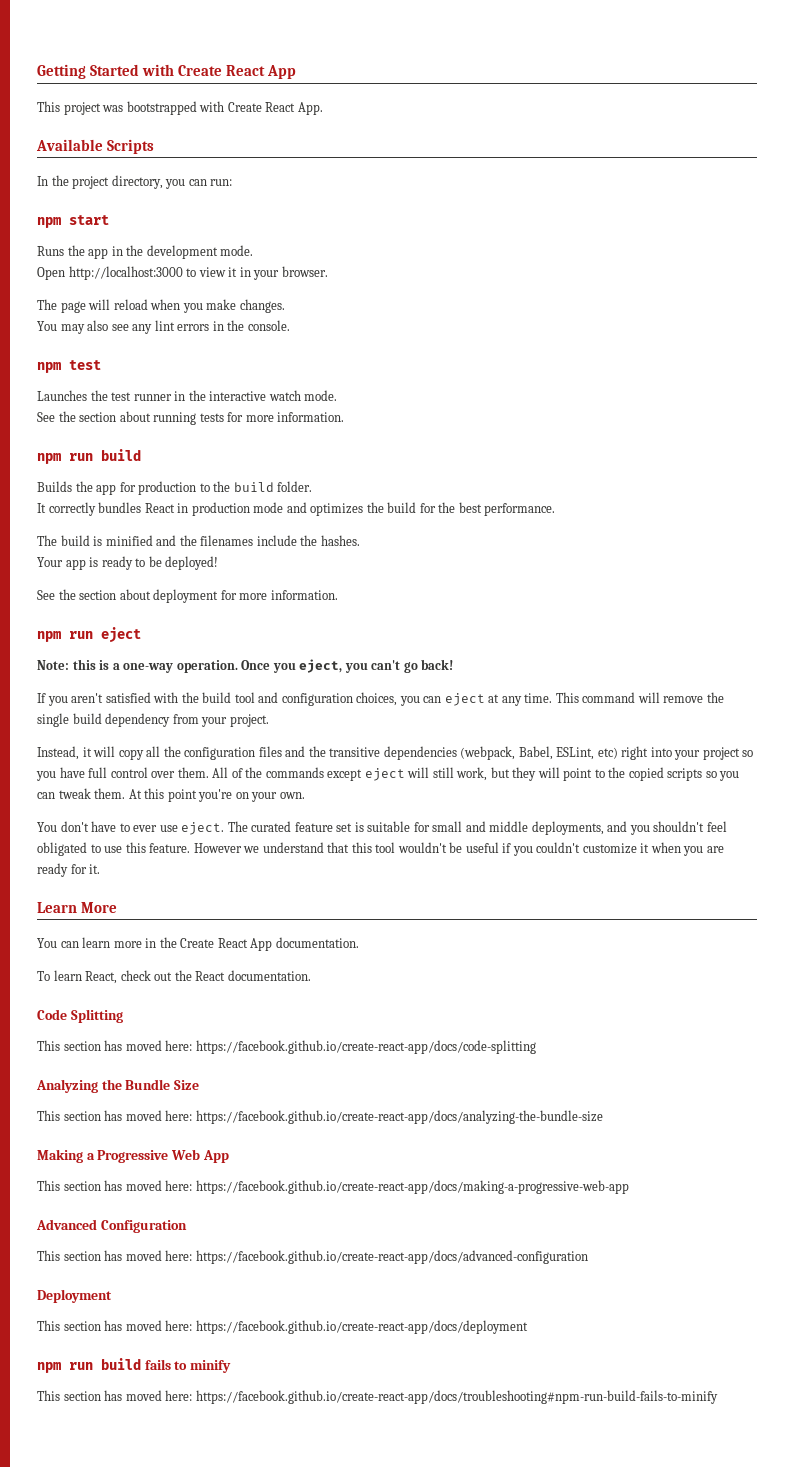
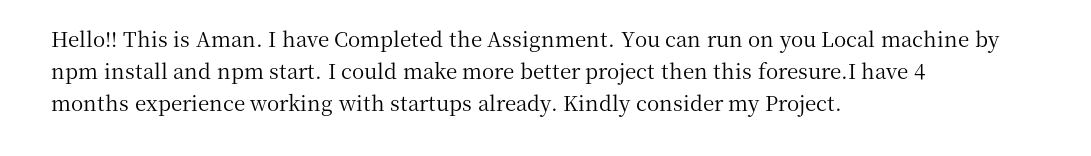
[37,64,297,79] [37,101,323,115] [36,139,154,154] [37,175,233,189] [37,215,109,228] [37,245,254,259] [37,266,328,280] [37,299,285,313] [37,320,290,334] [37,360,101,373] [37,390,338,401] [37,411,345,425] [37,449,141,464] [37,481,313,495] [37,502,556,516] [37,535,360,546] [37,556,219,570] [37,589,338,603] [37,627,141,643] [37,659,454,673] [37,692,724,706] [37,713,269,727] [37,746,754,760] [36,767,740,781] [37,788,305,802] [37,821,727,835] [37,842,724,856] [37,863,101,877] [37,902,117,913] [37,937,359,951] [37,970,311,984] [37,1009,123,1023] [37,1040,536,1054] [36,1079,199,1093] [37,1110,603,1124] [37,1149,229,1163] [37,1180,629,1194] [36,1219,187,1233] [37,1250,588,1264] [37,1289,112,1303] [37,1320,528,1334] [37,1358,231,1373] [37,1390,718,1404] Getting Started with Create React App // This project was bootstrapped with Create React App. // Available Scripts // In the project directory, you can run: // npm start // Runs the app in the development mode. // Open http://localhost:3000 to view it in your browser. // The page will reload when you make changes. // You may also see any lint errors in the console. // npm test // Launches the test runner in the interactive watch mode. // See the section about running tests for more information. // npm run build // Builds the app for production to the build folder. // It correctly bundles React in production mode and optimizes the build for the best performance. // The build is minified and the filenames include the hashes. // Your app is ready to be deployed! // See the section about deployment for more information. // npm run eject // Note: this is a one-way operation. Once you eject, you can't go back! // If you aren't satisfied with the build tool and configuration choices, you can eject at any time. This command will remove the single build dependency from your project. // Instead, it will copy all the configuration files and the transitive dependencies (webpack, Babel, ESLint, etc) right into your project so you have full control over them. All of the commands except eject will still work, but they will point to the copied scripts so you can tweak them. At this point you're on your own. // You don't have to ever use eject. The curated feature set is suitable for small and middle deployments, and you shouldn't feel obligated to use this feature. However we understand that this tool wouldn't be useful if you couldn't customize it when you are ready for it. // Learn More // You can learn more in the Create React App documentation. // To learn React, check out the React documentation. // Code Splitting // This section has moved here: https://facebook.github.io/create-react-app/docs/code-splitting // Analyzing the Bundle Size // This section has moved here: https://facebook.github.io/create-react-app/docs/analyzing-the-bundle-size // Making a Progressive Web App // This section has moved here: https://facebook.github.io/create-react-app/docs/making-a-progressive-web-app // Advanced Configuration // This section has moved here: https://facebook.github.io/create-react-app/docs/advanced-configuration // Deployment // This section has moved here: https://facebook.github.io/create-react-app/docs/deployment // npm run build fails to minify // This section has moved here: https://facebook.github.io/create-react-app/docs/troubleshooting#npm-run-build-fails-to-minify -> [51,30,1000,53] [51,61,926,85] [51,93,842,117] Hello!! This is Aman. I have Completed the Assignment. You can run on you Local machine by npm install and npm start. I could make more better project then this foresure.I have 4 months experience working with startups already. Kindly consider my Project.

